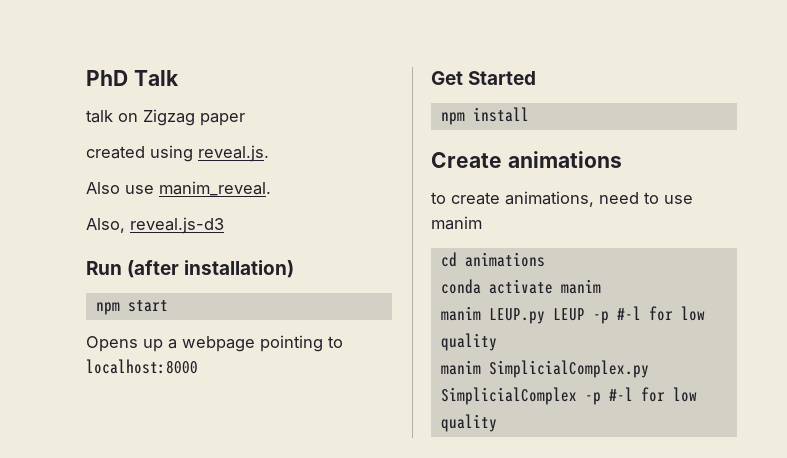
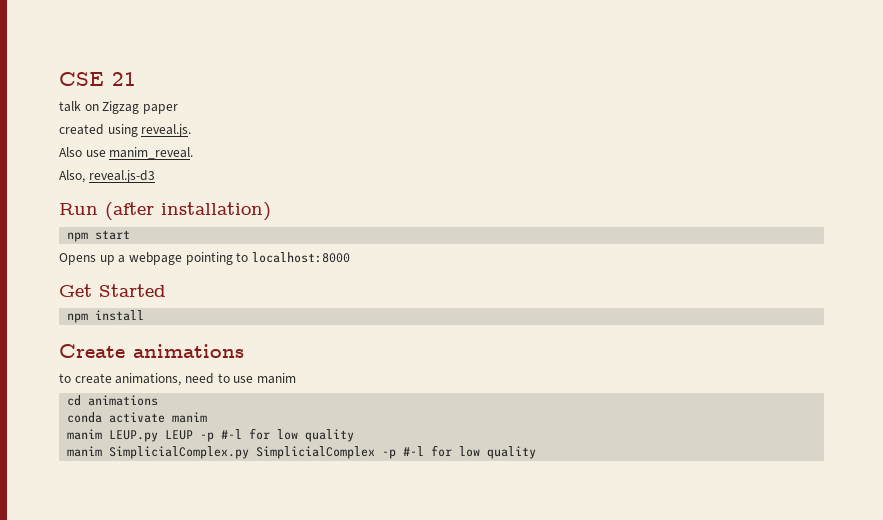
[86,70,179,86] PhD Talk -> [59,72,136,86] CSE 21

